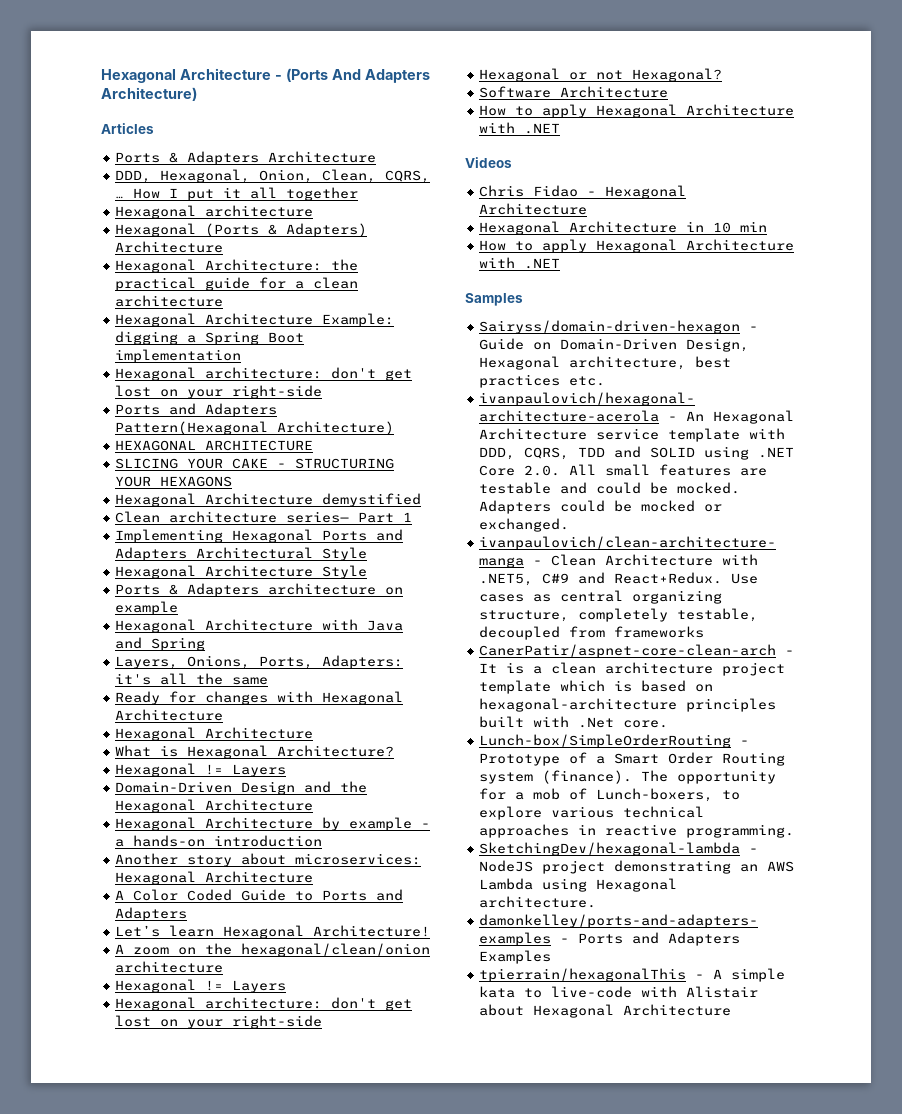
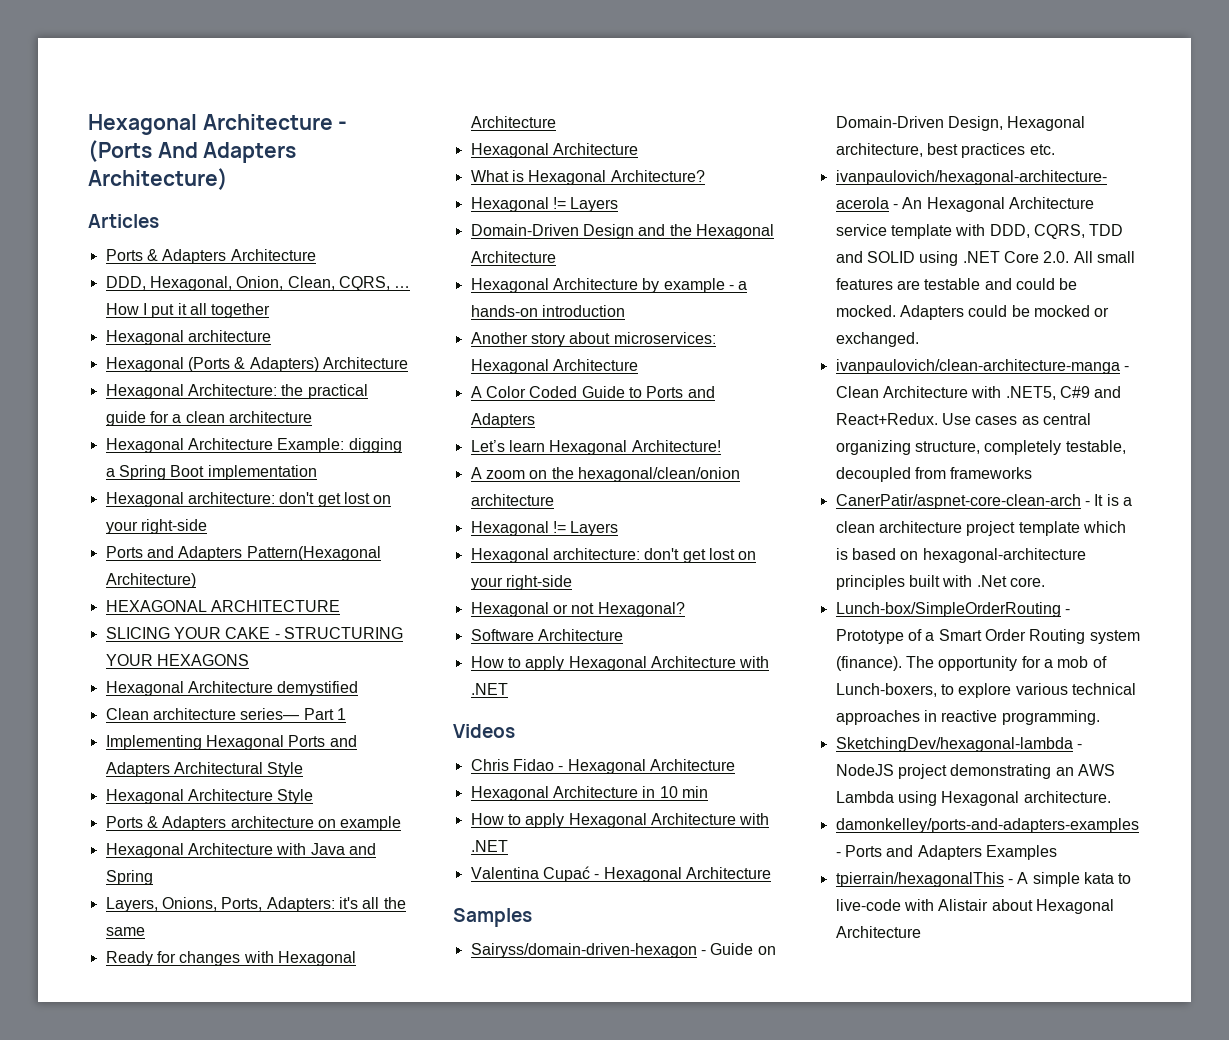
(561, 263) none -> [470,866,771,882] // Valentina Cupać - Hexagonal Architecture

